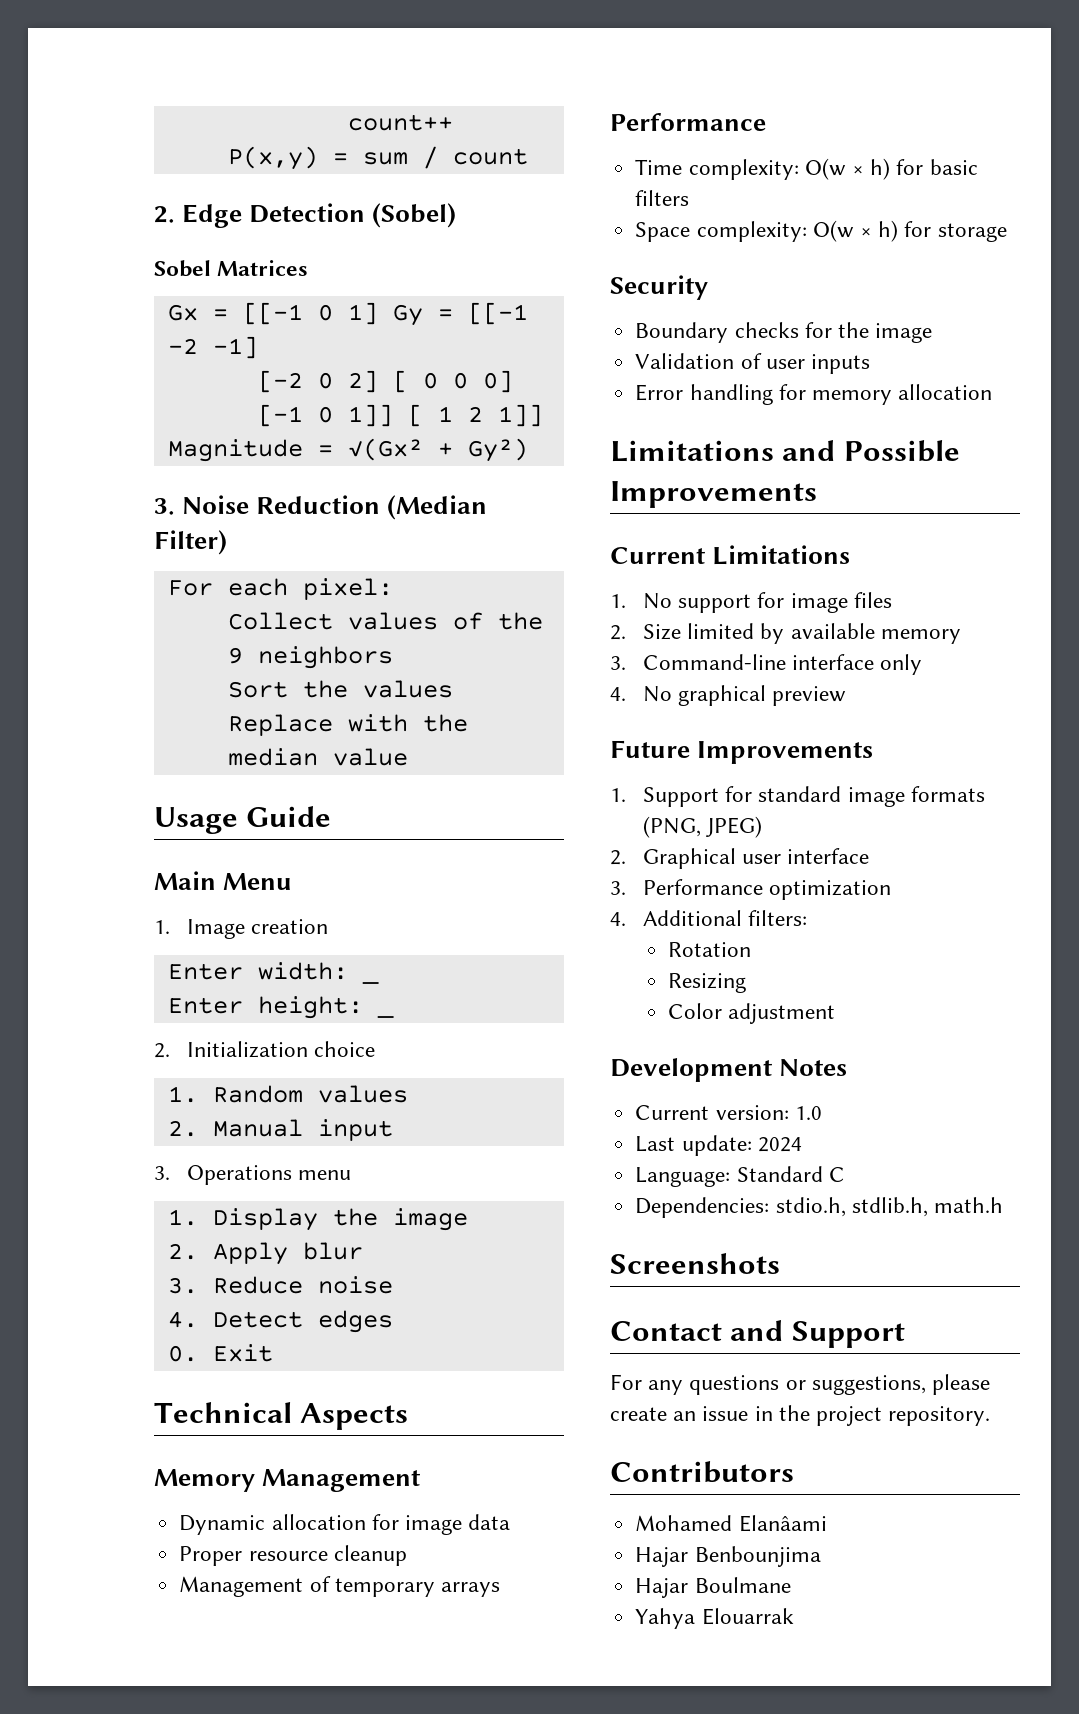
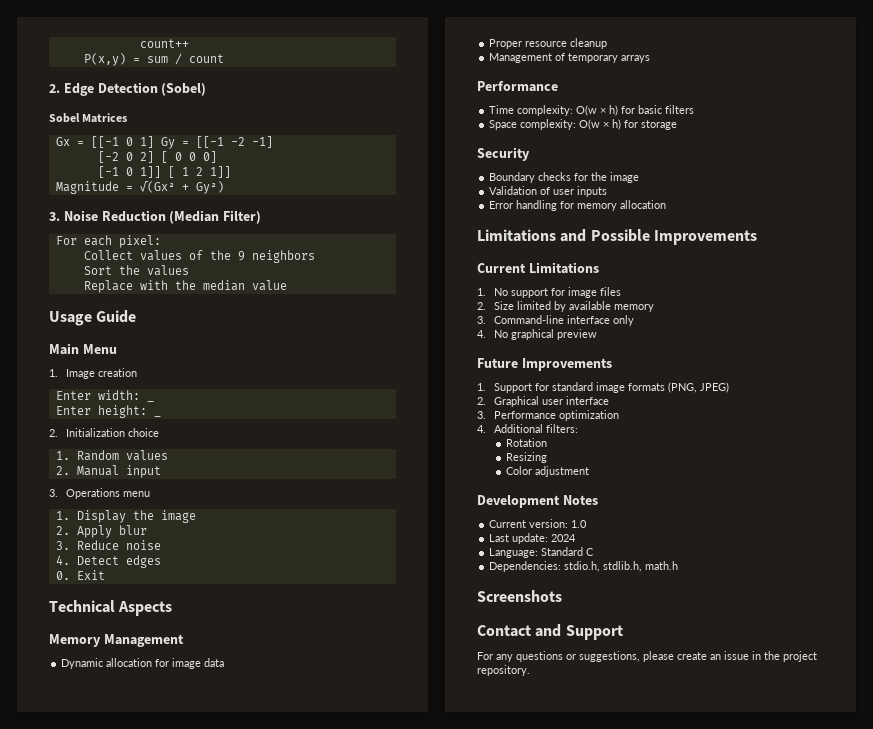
[610,1461,794,1483] [635,1515,827,1532] [635,1546,821,1567] [635,1577,791,1598] [635,1608,794,1629] // Contributors // Mohamed Elanâami // Hajar Benbounjima // Hajar Boulmane // Yahya Elouarrak -> (530, 670) none

